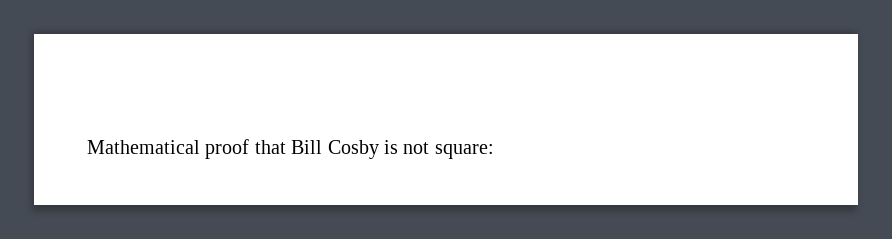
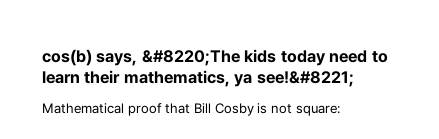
(87, 147) none -> [42,49,388,66] [42,70,354,87] cos(b) says, &#8220;The kids today need to learn their mathematics, ya see!&#8221; //

